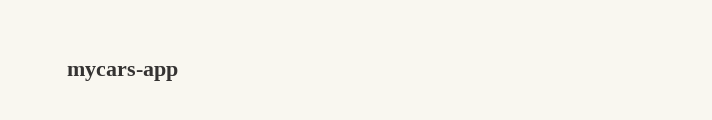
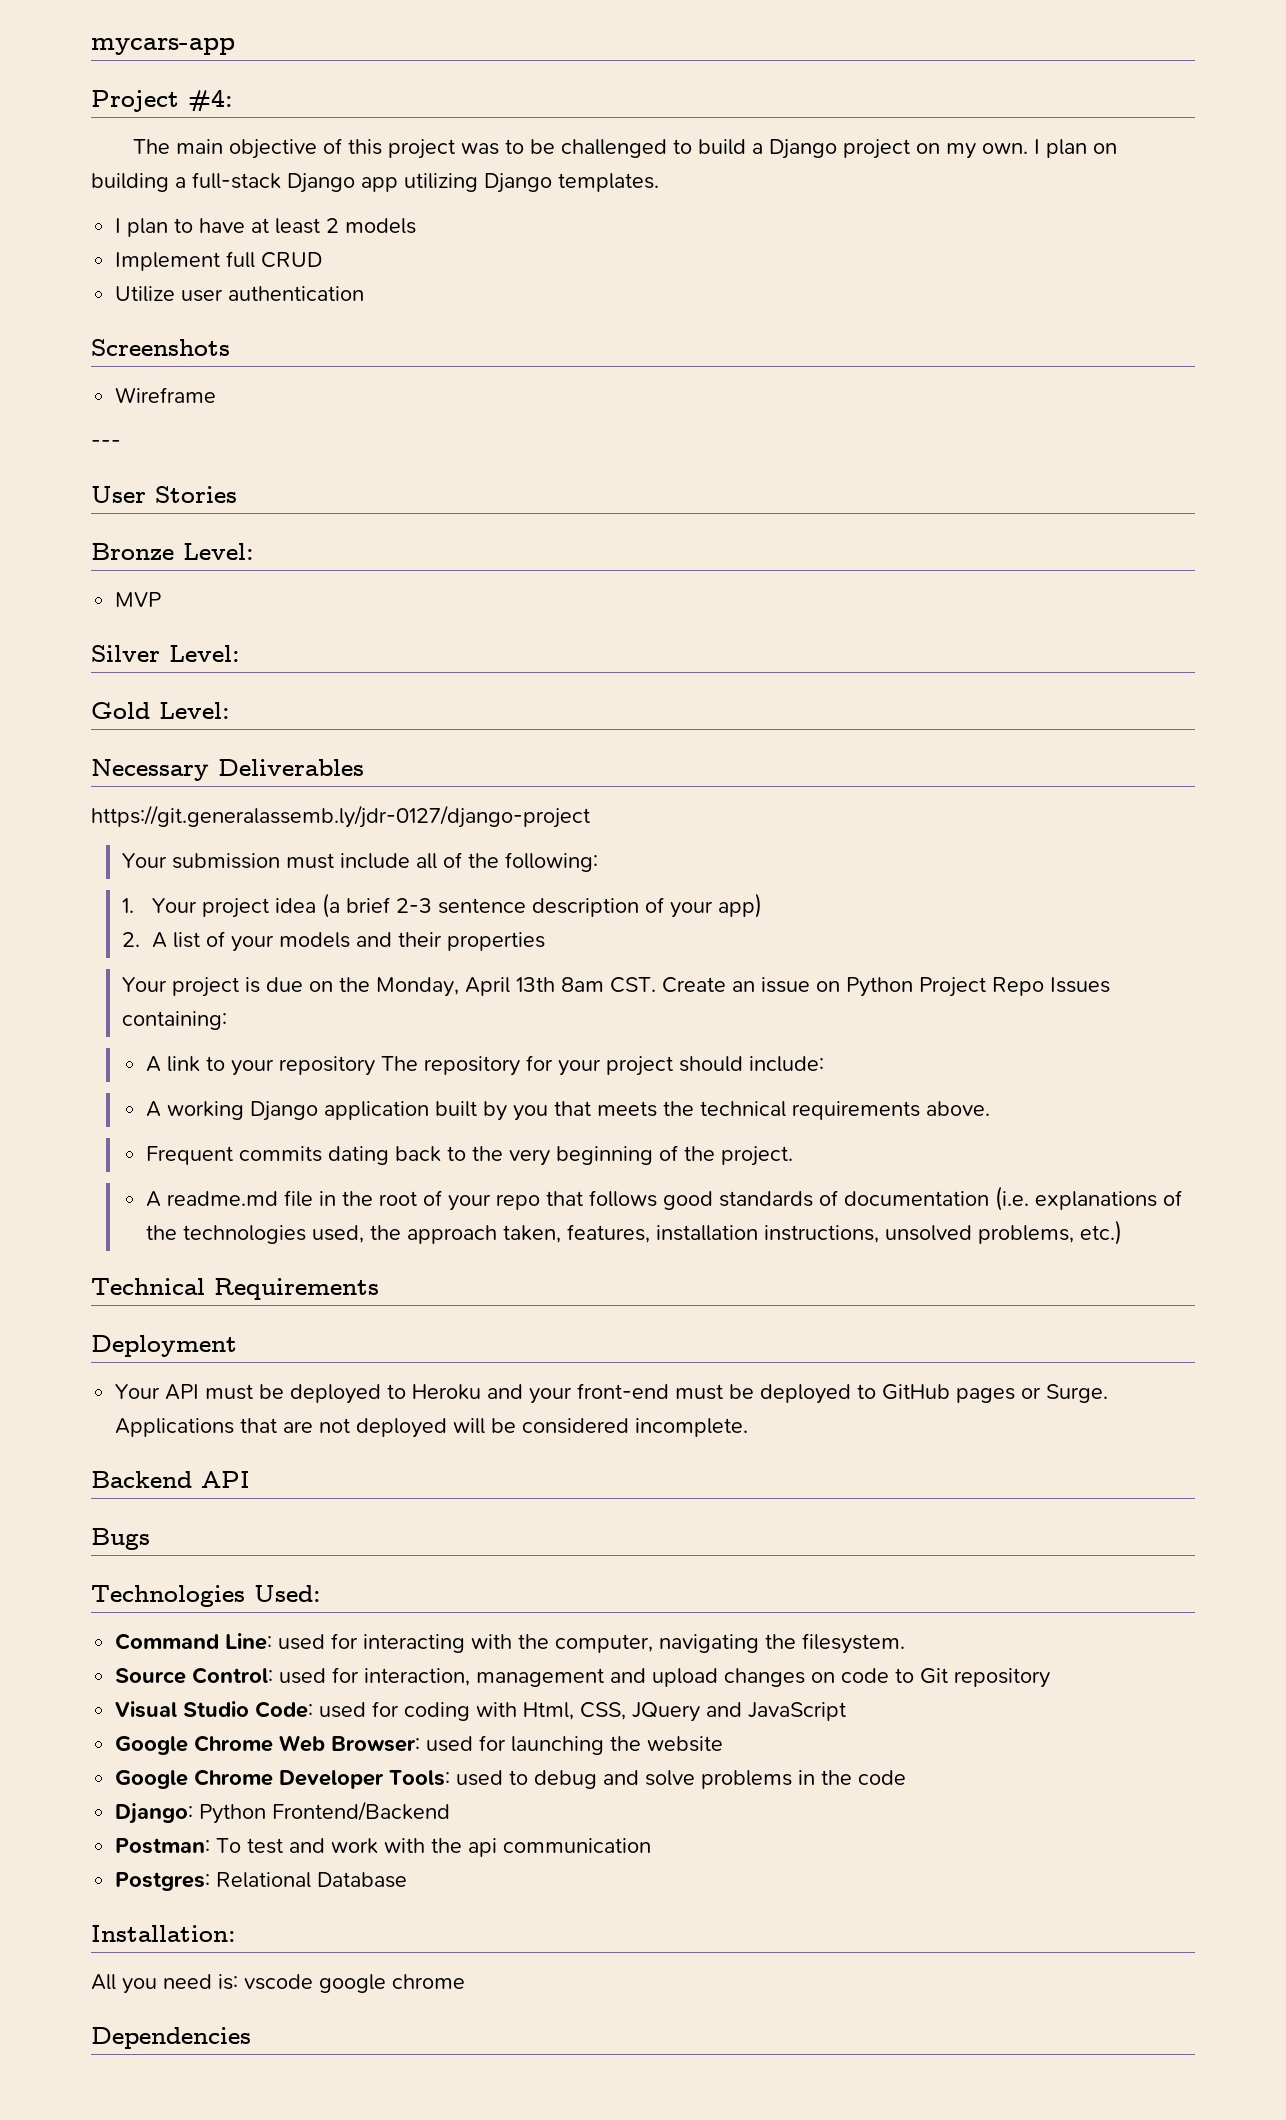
(178, 73) none -> [91,89,233,112] [133,138,1118,159] [91,172,659,193] [115,218,417,237] [115,251,323,271] [115,286,365,302] [91,339,230,356] [115,387,217,403] [91,440,121,448] [91,486,237,503] [91,543,254,560] [115,592,162,607] [91,645,240,662] [91,702,230,719] [91,759,364,781] [91,805,590,828] [121,852,598,872] [121,893,763,918] [121,931,546,952] [121,977,1110,997] [121,1011,227,1030] [145,1055,824,1076] [145,1101,990,1121] [145,1145,793,1166] [145,1186,1182,1211] [145,1220,1122,1245] [91,1278,379,1300] [91,1335,237,1357] [115,1383,1109,1404] [115,1418,749,1438] [91,1471,250,1488] [91,1528,150,1550] [91,1585,321,1607] [115,1633,906,1654] [115,1667,1051,1688] [115,1701,847,1722] [115,1735,724,1755] [115,1769,907,1789] [115,1801,451,1824] [115,1838,652,1857] [115,1872,408,1891] [91,1925,236,1942] [91,1974,465,1994] [91,2027,251,2049] // Project #4: // The main objective of this project was to be challenged to build a Django project on my own. I plan on building a full-stack Django app utilizing Django templates. // I plan to have at least 2 models // Implement full CRUD // Utilize user authentication // Screenshots // Wireframe // --- // User Stories // Bronze Level: // MVP // Silver Level: // Gold Level: // Necessary Deliverables // https://git.generalassemb.ly/jdr-0127/django-project // Your submission must include all of the following: // 1. Your project idea (a brief 2-3 sentence description of your app) // 2. A list of your models and their properties // Your project is due on the Monday, April 13th 8am CST. Create an issue on Python Project Repo Issues containing: // A link to your repository The repository for your project should include: // A working Django application built by you that meets the technical requirements above. // Frequent commits dating back to the very beginning of the project. // A readme.md file in the root of your repo that follows good standards of documentation (i.e. explanations of the technologies used, the approach taken, features, installation instructions, unsolved problems, etc.) // Technical Requirements // Deployment // Your API must be deployed to Heroku and your front-end must be deployed to GitHub pages or Surge. Applications that are not deployed will be considered incomplete. // Backend API // Bugs // Technologies Used: // Command Line: used for interacting with the computer, navigating the filesystem. // Source Control: used for interaction, management and upload changes on code to Git repository // Visual Studio Code: used for coding with Html, CSS, JQuery and JavaScript // Google Chrome Web Browser: used for launching the website // Google Chrome Developer Tools: used to debug and solve problems in the code // Django: Python Frontend/Backend // Postman: To test and work with the api communication // Postgres: Relational Database // Installation: // All you need is: vscode google chrome // Dependencies

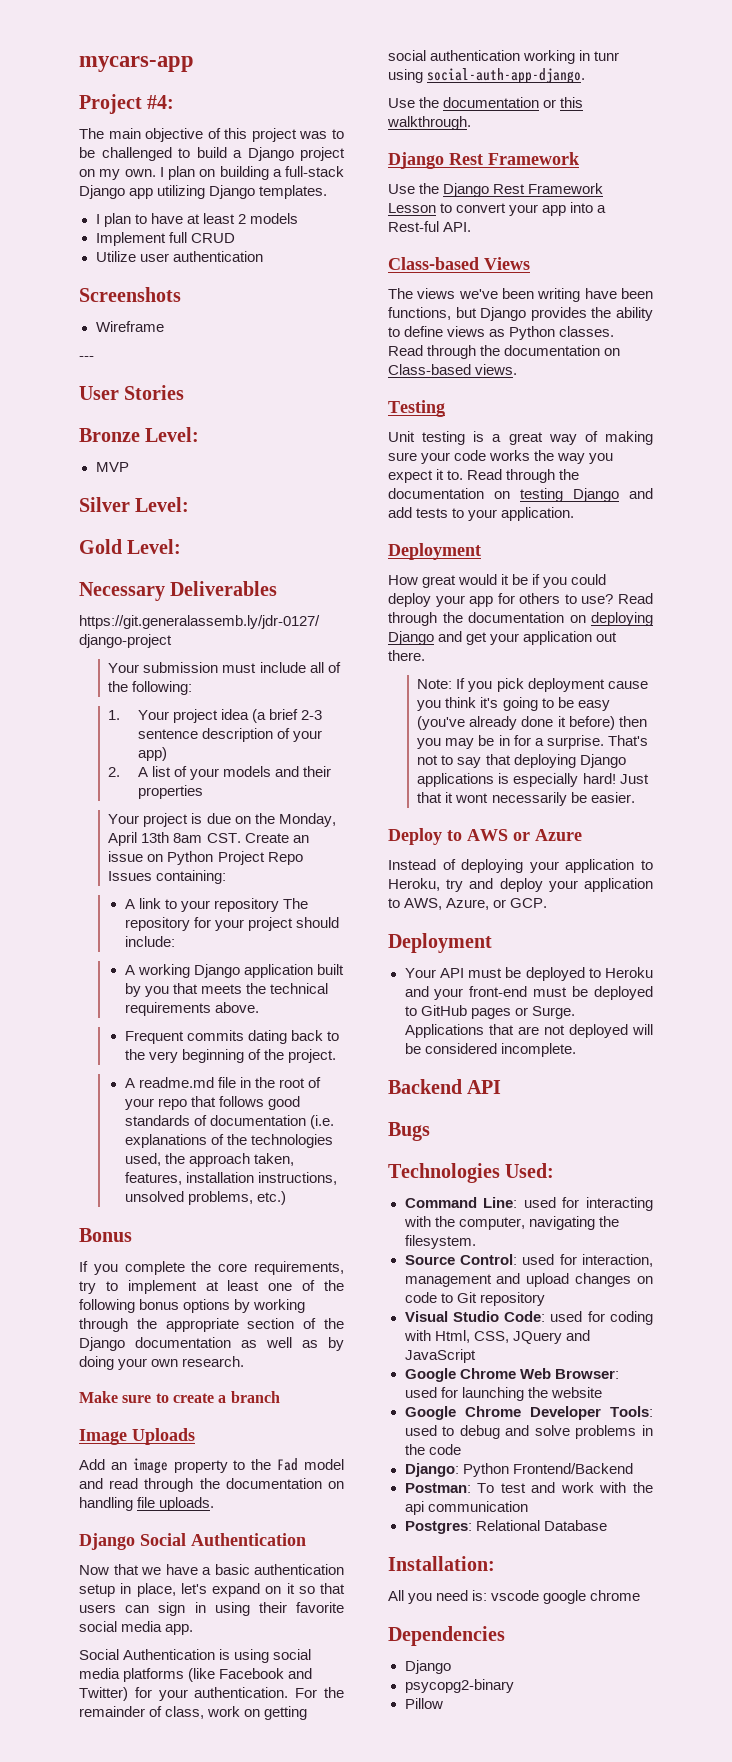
[91,1278,379,1300] Technical Requirements -> [79,1228,132,1242] [79,1261,344,1275] [79,1280,344,1294] [79,1299,306,1313] [79,1318,344,1332] [79,1337,344,1351] [79,1356,245,1370] [79,1391,280,1403] [79,1428,195,1445] [79,1458,344,1474] [79,1478,344,1492] [79,1497,215,1511] [79,1533,306,1550] [79,1564,344,1575] [79,1583,345,1597] [79,1602,345,1616] [79,1621,194,1635] [79,1649,312,1663] [79,1668,313,1682] [79,1687,344,1701] [79,1706,308,1720] [388,50,620,64] [388,68,586,84] [388,97,584,108] [387,116,471,130] [388,152,579,169] [388,183,604,197] [388,202,607,216] [388,221,472,232] [388,257,530,270] [388,288,653,302] [388,307,653,321] [388,326,615,340] [388,345,621,359] [388,364,518,375] [388,400,445,417] [388,431,653,445] [388,450,614,464] [388,469,580,483] [388,488,653,502] [388,507,575,521] [388,543,481,560] [388,574,607,588] [388,593,654,607] [388,612,653,626] [388,631,618,645] [388,650,425,661] [417,678,648,692] [417,697,610,711] [417,716,647,730] [417,735,648,749] [417,754,626,768] [417,773,649,787] [417,792,635,806] [388,828,582,845] [388,859,653,873] [388,878,653,892] [388,898,548,910] Bonus // If you complete the core requirements, try to implement at least one of the following bonus options by working through the appropriate section of the Django documentation as well as by doing your own research. // Make sure to create a branch // Image Uploads // Add an image property to the Fad model and read through the documentation on handling file uploads. // Django Social Authentication // Now that we have a basic authentication setup in place, let's expand on it so that users can sign in using their favorite social media app. // Social Authentication is using social media platforms (like Facebook and Twitter) for your authentication. For the remainder of class, work on getting social authentication working in tunr using social-auth-app-django. // Use the documentation or this walkthrough. // Django Rest Framework // Use the Django Rest Framework Lesson to convert your app into a Rest-ful API. // Class-based Views // The views we've been writing have been functions, but Django provides the ability to define views as Python classes. Read through the documentation on Class-based views. // Testing // Unit testing is a great way of making sure your code works the way you expect it to. Read through the documentation on testing Django and add tests to your application. // Deployment // How great would it be if you could deploy your app for others to use? Read through the documentation on deploying Django and get your application out there. // Note: If you pick deployment cause you think it's going to be easy (you've already done it before) then you may be in for a surprise. That's not to say that deploying Django applications is especially hard! Just that it wont necessarily be easier. // Deploy to AWS or Azure // Instead of deploying your application to Heroku, try and deploy your application to AWS, Azure, or GCP.
(251, 2038) none -> [404,1660,451,1674] [404,1679,514,1693] [404,1698,443,1709] // Django // psycopg2-binary // Pillow

